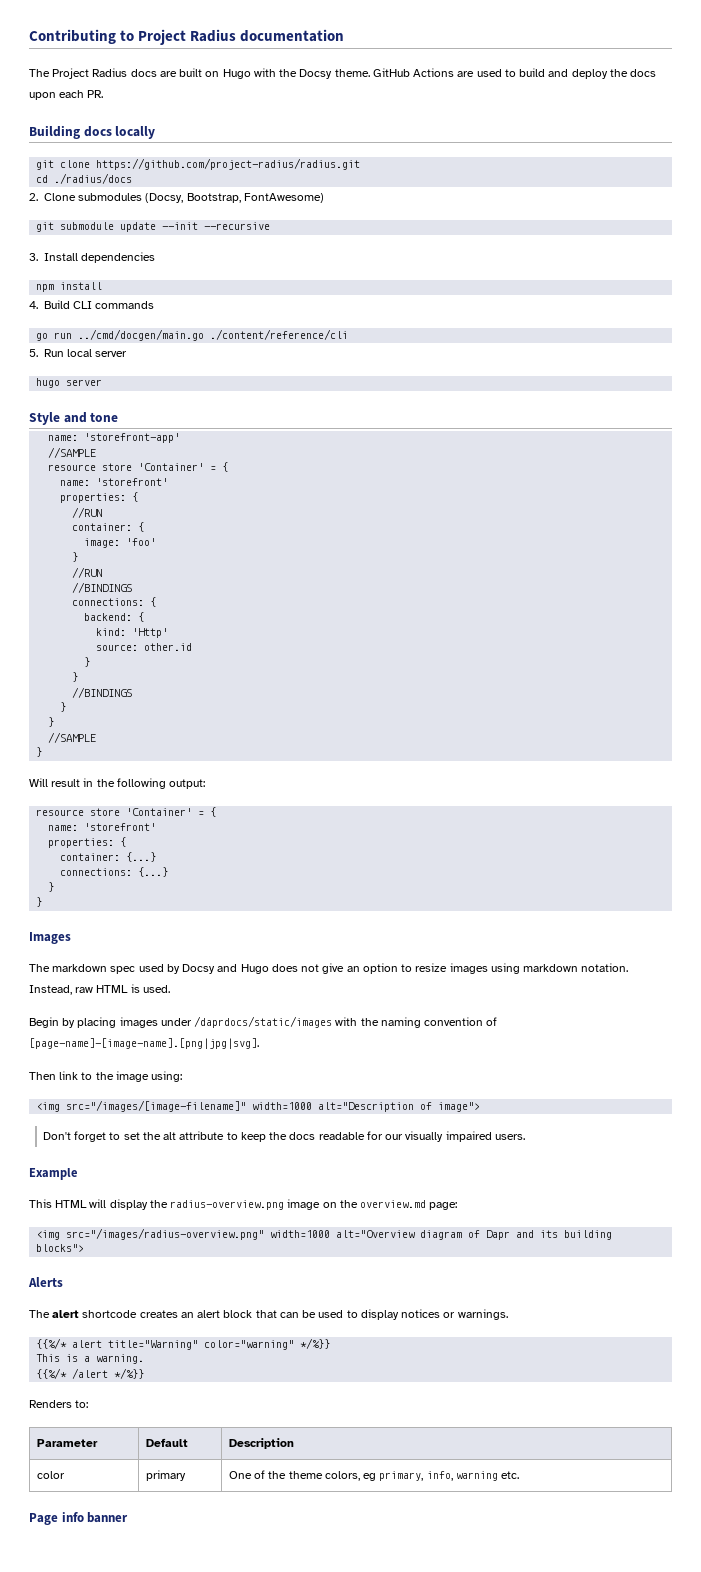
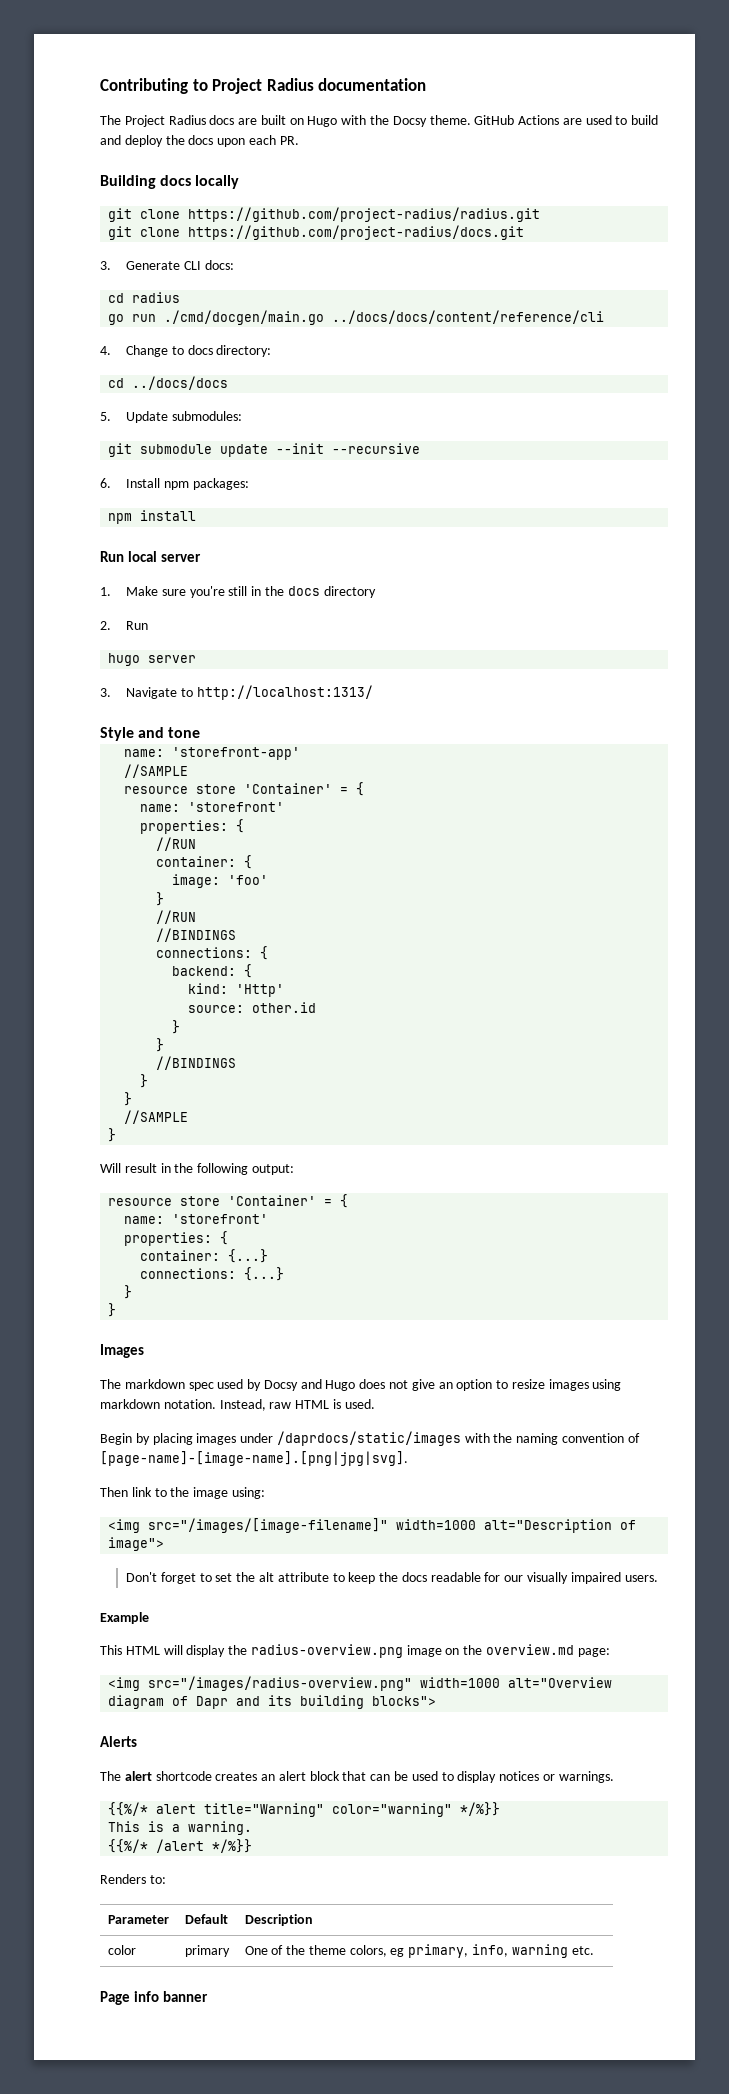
[36,173,133,184] [29,193,324,203] cd ./radius/docs // 2. Clone submodules (Docsy, Bootstrap, FontAwesome) -> [108,225,525,240] [100,260,234,270] [108,292,181,303] [108,310,605,325] [100,345,272,357] [108,376,229,390] [100,411,242,423] git clone https://github.com/project-radius/docs.git // 3. Generate CLI docs: // cd radius // go run ./cmd/docgen/main.go ../docs/docs/content/reference/cli // 4. Change to docs directory: // cd ../docs/docs // 5. Update submodules:
[29,252,156,263] [36,282,103,292] [29,300,155,309] [36,329,349,341] [29,349,128,357] [36,378,103,388] 3. Install dependencies // npm install // 4. Build CLI commands // go run ../cmd/docgen/main.go ./content/reference/cli // 5. Run local server // hugo server -> [100,478,249,490] [108,510,197,524] [100,551,201,562] [100,586,376,598] [100,621,149,630] [108,653,197,666] [100,685,373,700] 6. Install npm packages: // npm install // Run local server // 1. Make sure you're still in the docs directory // 2. Run // hugo server // 3. Navigate to http://localhost:1313/

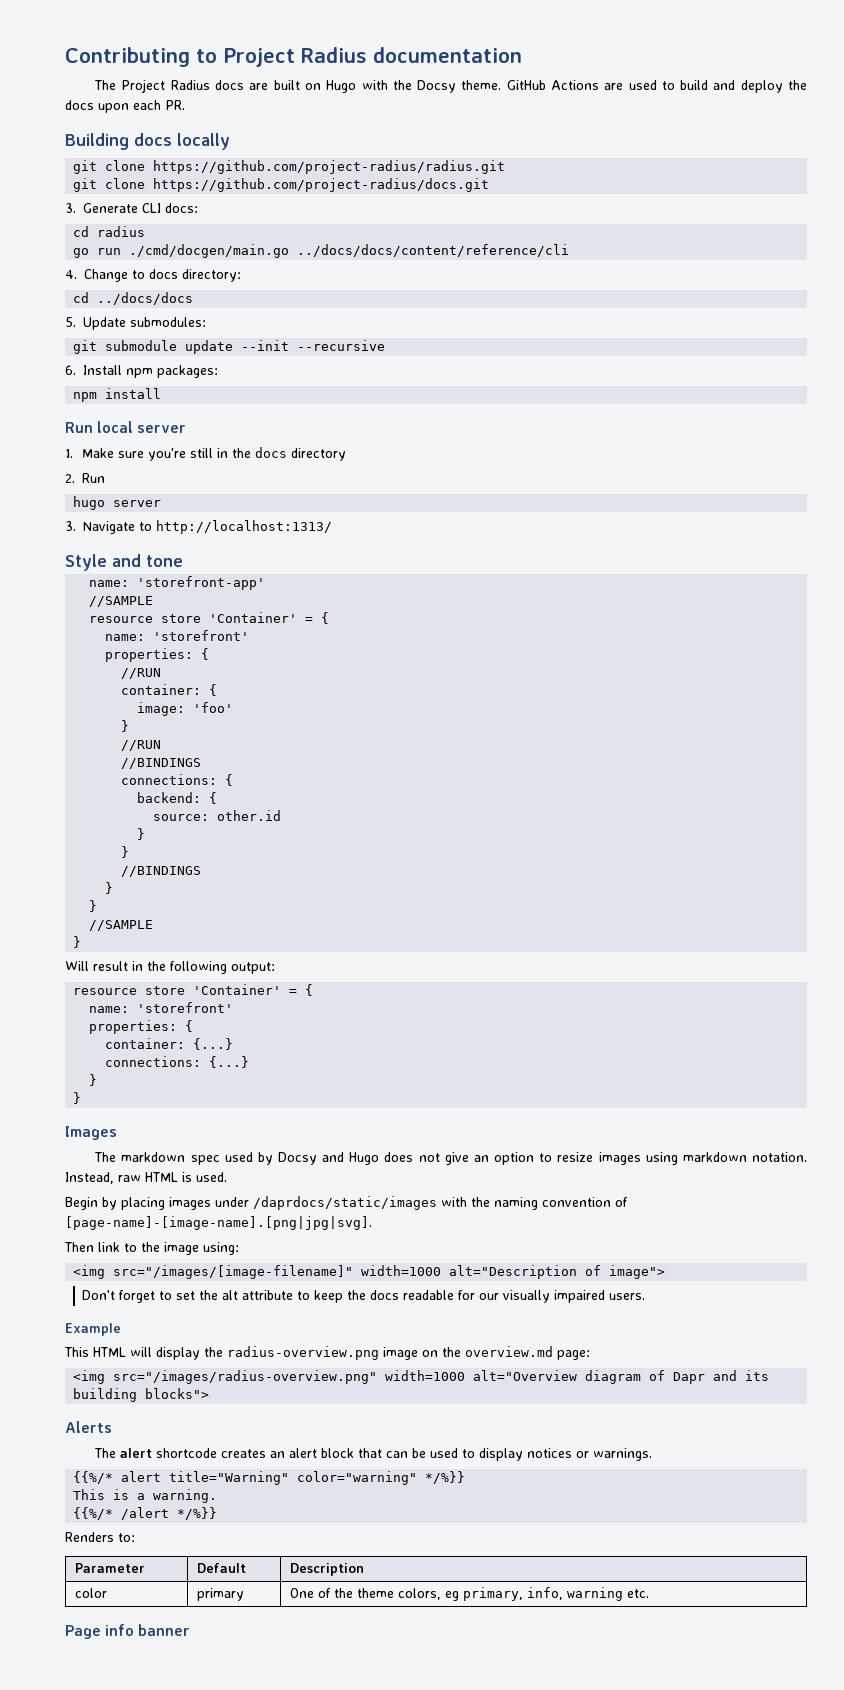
[188,983,285,997] // kind: 'Http' -> (218, 798) none

